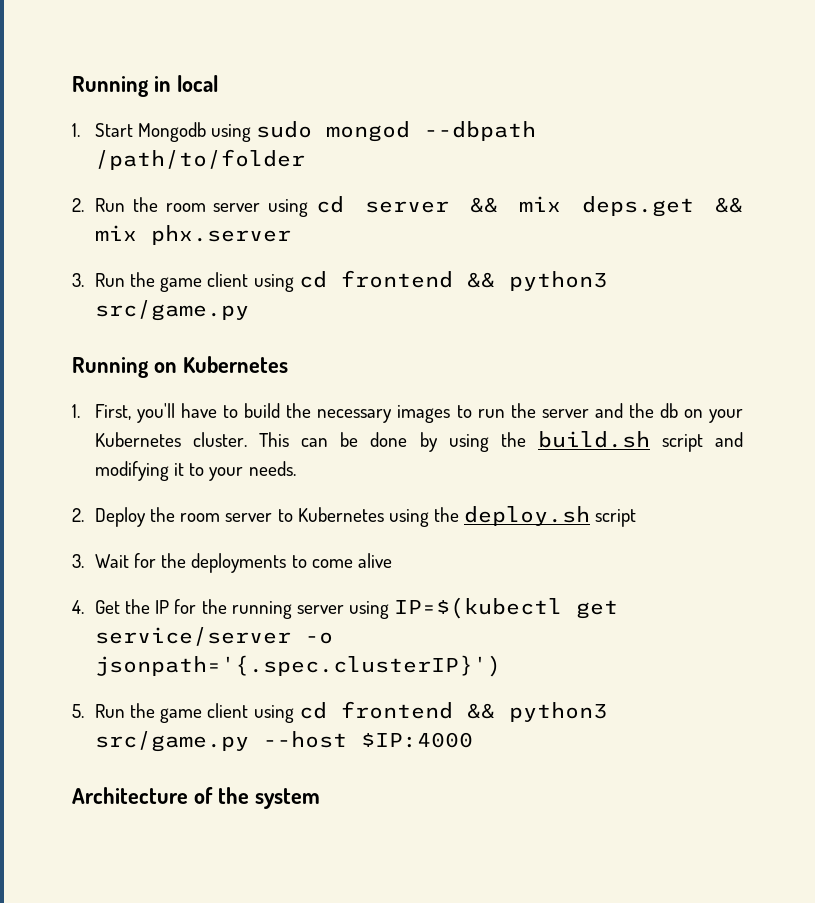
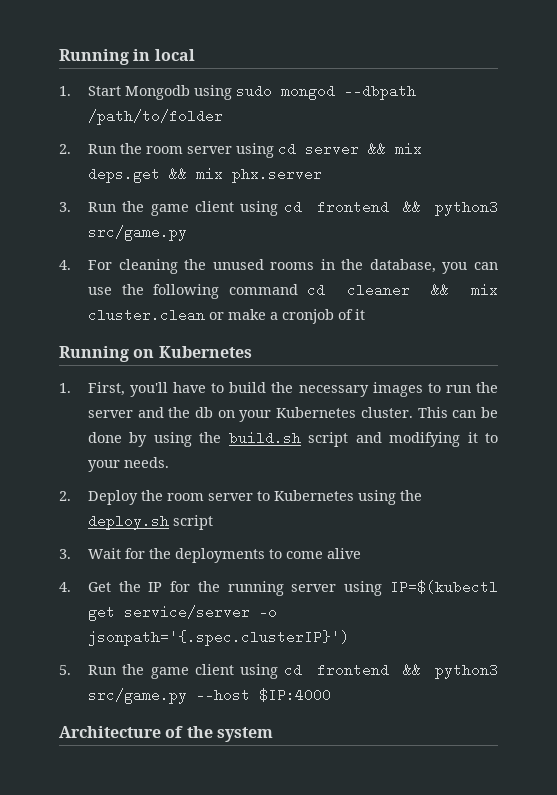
(250, 310) none -> [59,259,498,274] [87,283,499,299] [87,308,365,324] // 4. For cleaning the unused rooms in the database, you can use the following command cd cleaner && mix cluster.clean or make a cronjob of it

